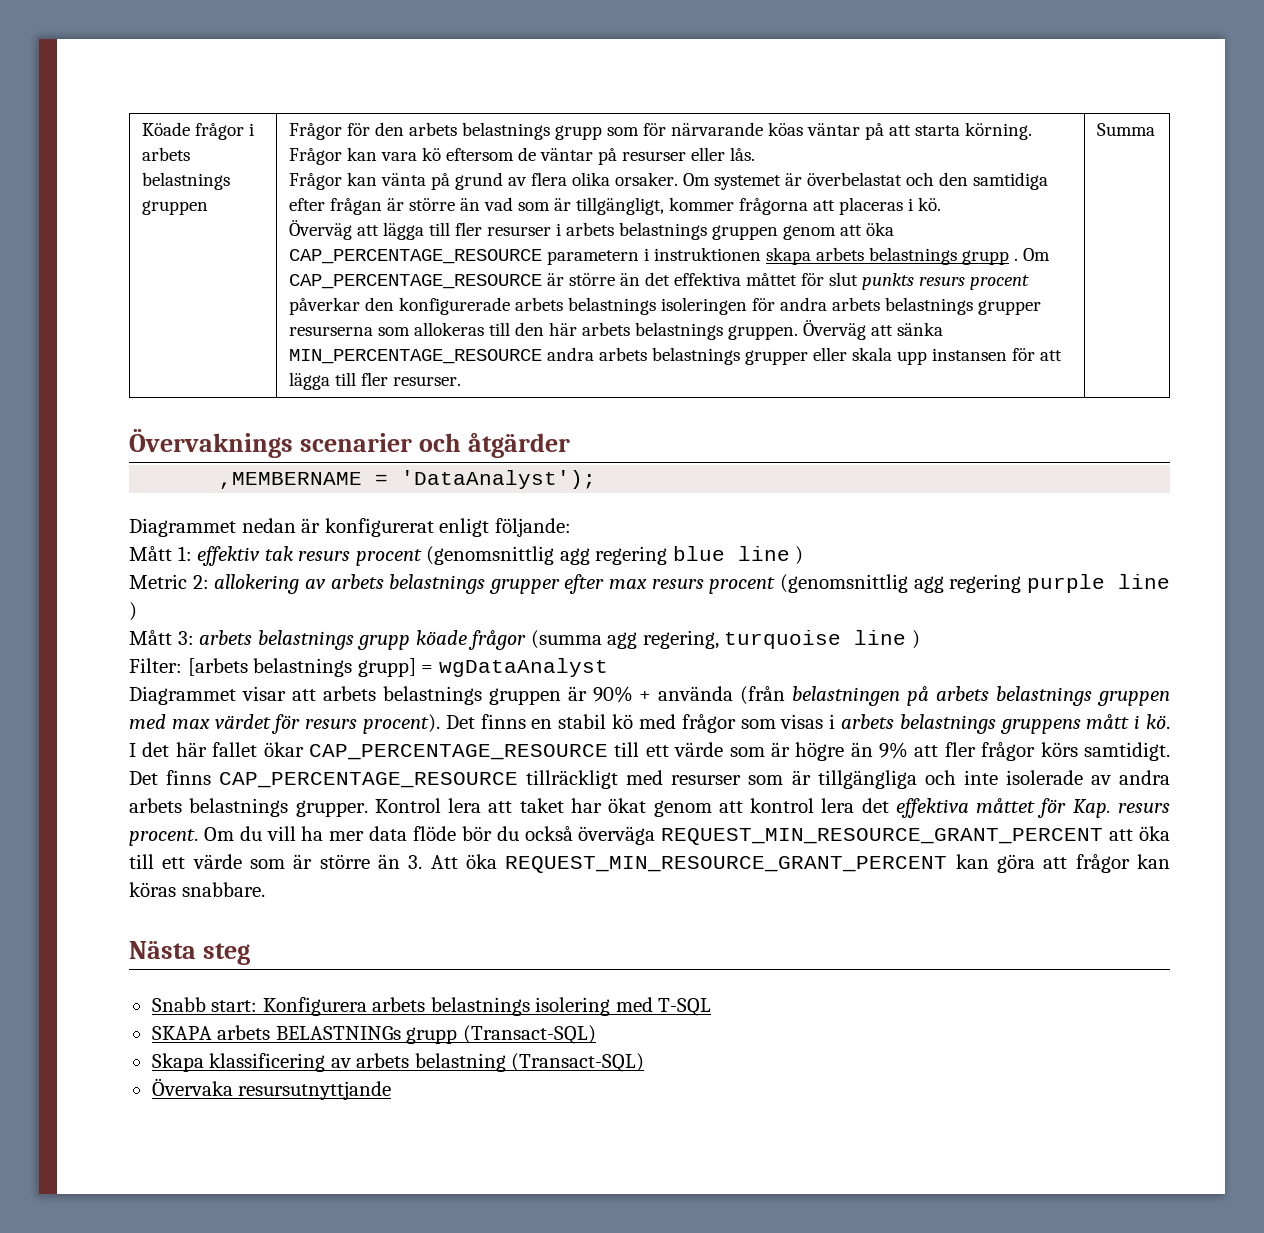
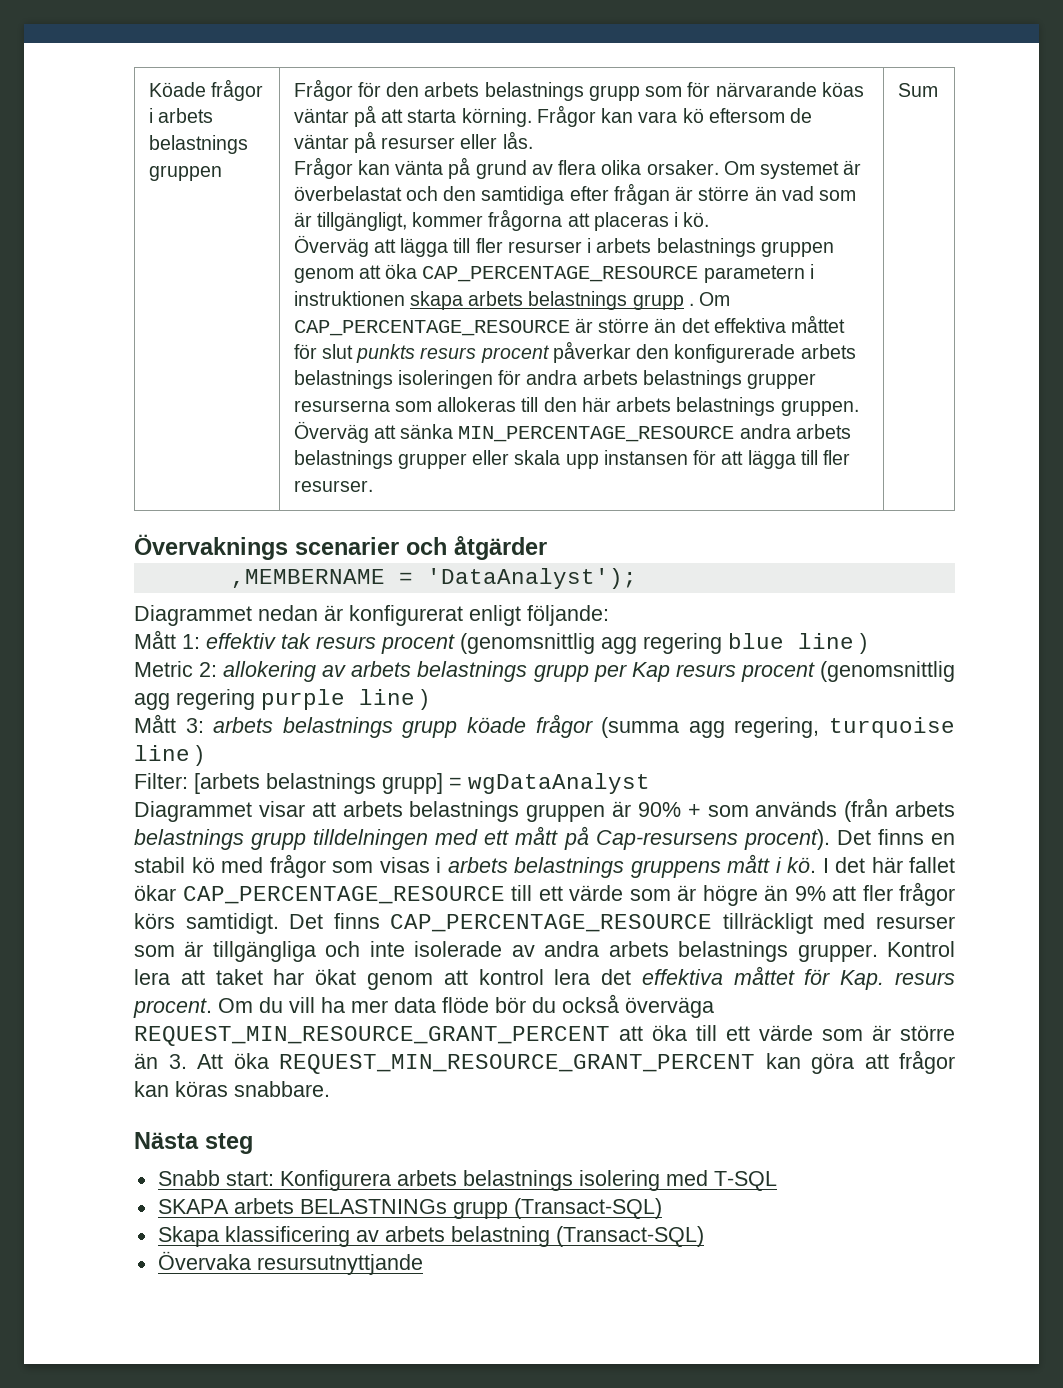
[1096,123,1155,136] Summa -> [897,83,938,97] Sum
[488,574,648,594] grupper efter max -> [533,662,670,682] grupp per Kap
[658,686,1170,706] [129,714,358,734] använda (från belastningen på arbets belastnings gruppen med max värdet för resurs -> [707,798,956,822] [134,826,738,850] som används (från arbets belastnings grupp tilldelningen med ett mått på Cap-resursens

